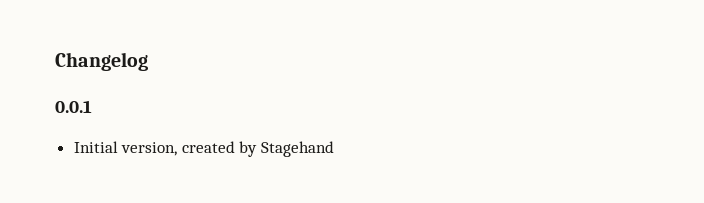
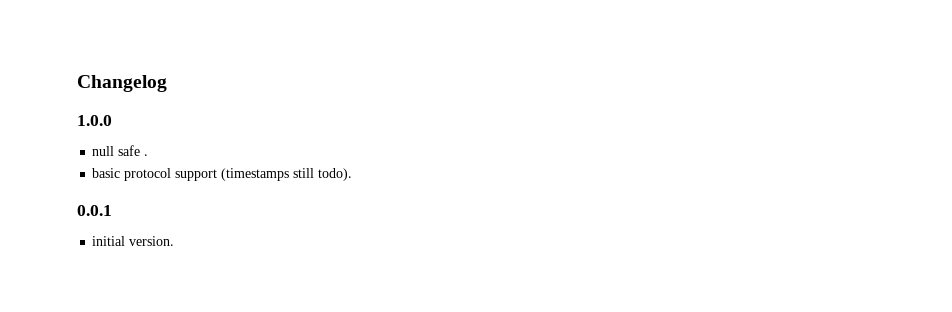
[55,100,92,113] [73,141,335,157] 0.0.1 // Initial version, created by Stagehand -> [77,115,112,126] [92,145,149,156] [92,168,353,181] [77,205,112,216] [92,236,175,246] 1.0.0 // null safe . // basic protocol support (timestamps still todo). // 0.0.1 // initial version.

